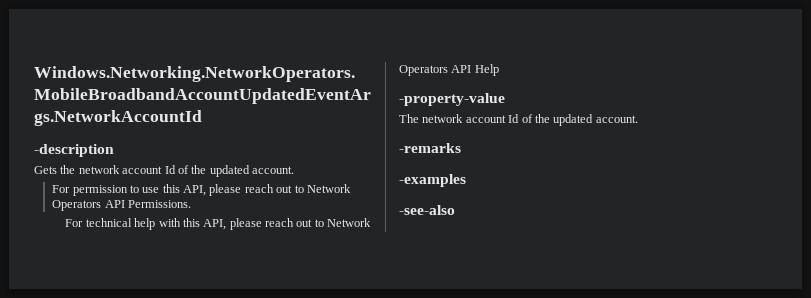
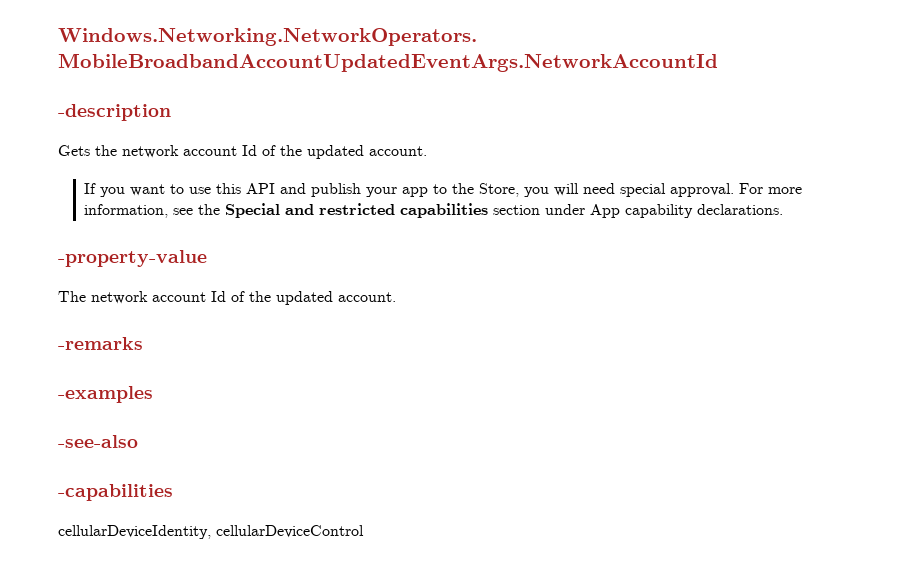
[52,184,351,196] [52,200,191,211] [65,218,372,230] [399,64,499,76] For permission to use this API, please reach out to Network Operators API Permissions. // For technical help with this API, please reach out to Network Operators API Help -> [84,183,803,197] [84,203,784,218] If you want to use this API and publish your app to the Store, you will need special approval. For more information, see the Special and restricted capabilities section under App capability declarations.
(455, 210) none -> [58,484,173,501] [58,525,364,539] // -capabilities // cellularDeviceIdentity, cellularDeviceControl

